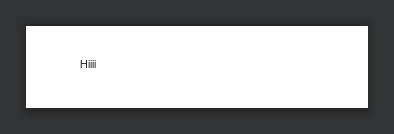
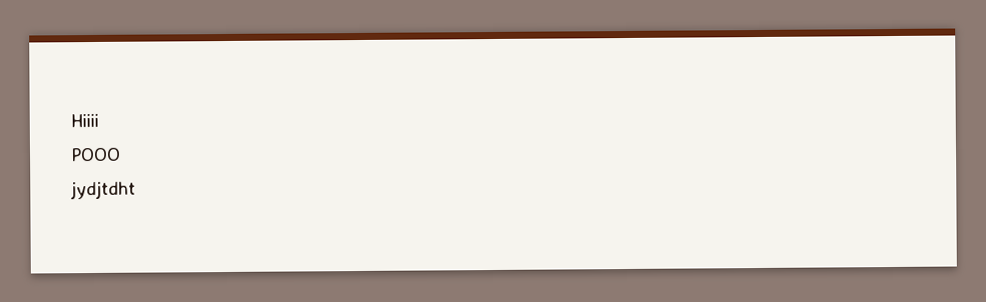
(96, 64) none -> [70,147,121,162] [70,180,136,200] // POOO // jydjtdht

